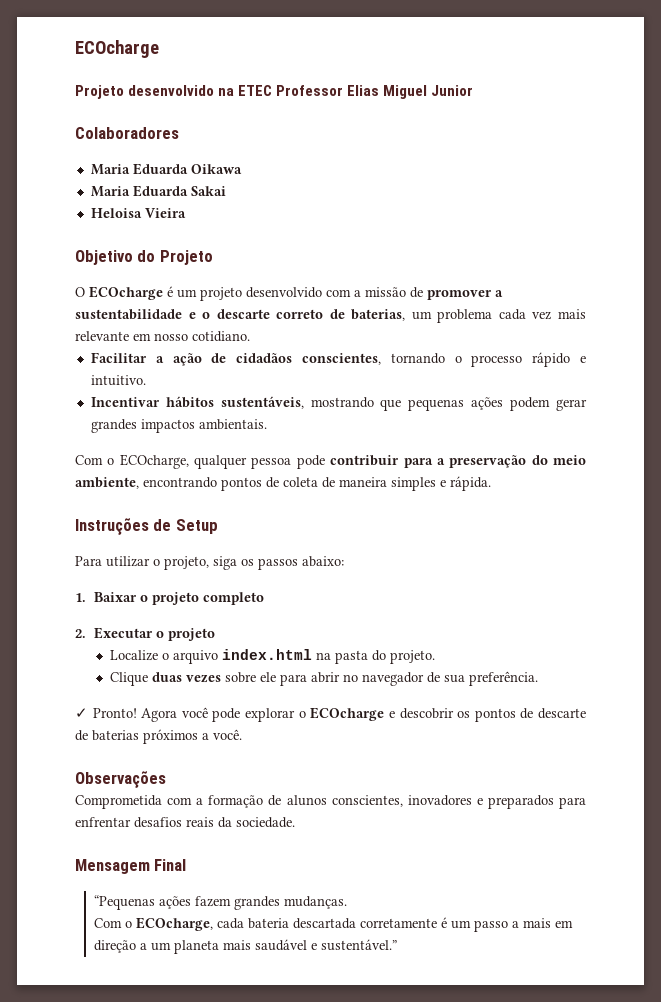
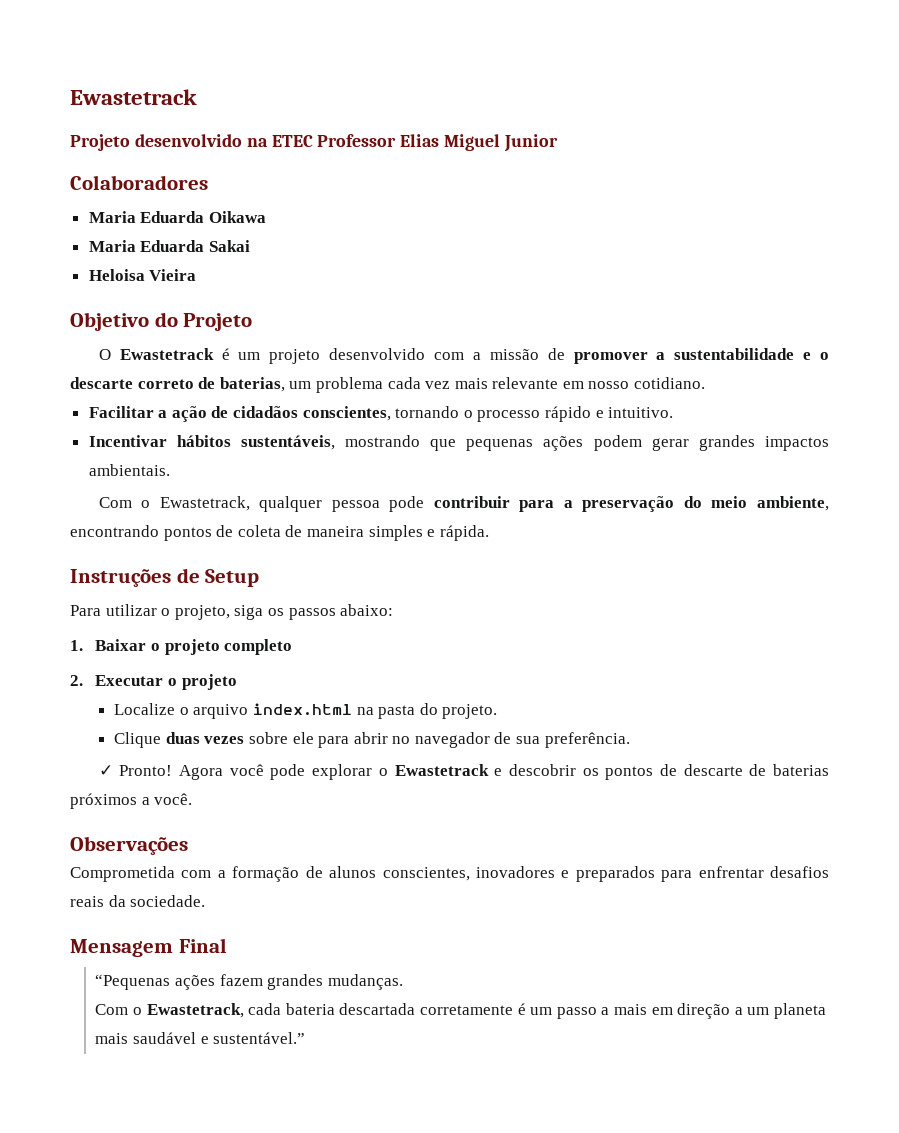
[75,40,159,58] ECOcharge -> [70,89,197,105] Ewastetrack
[89,286,163,300] ECOcharge -> [119,348,214,360] Ewastetrack
[119,454,189,469] ECOcharge, -> [159,496,250,511] Ewastetrack,
[310,707,385,721] ECOcharge -> [394,764,489,776] Ewastetrack
[136,917,214,931] ECOcharge, -> [146,1003,244,1018] Ewastetrack,

